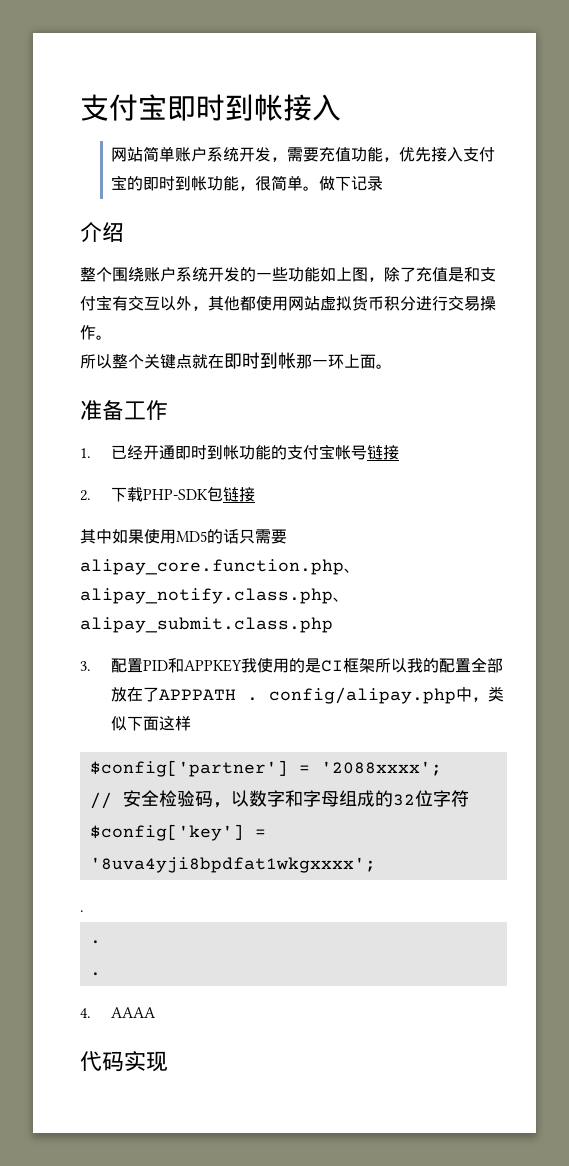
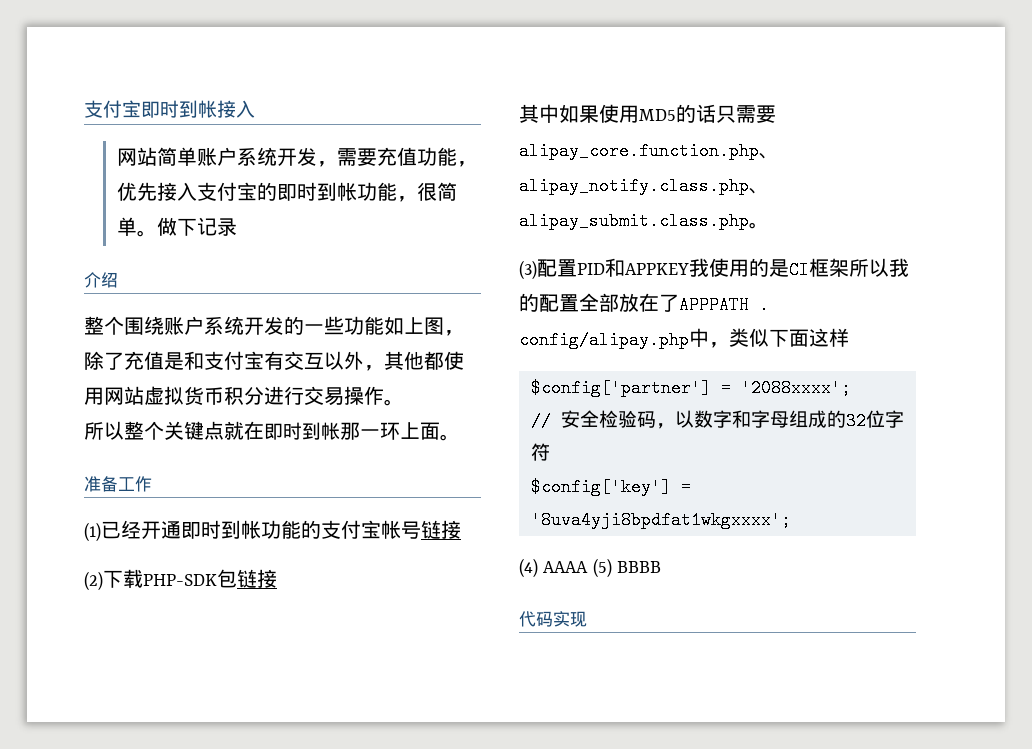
[80,448,91,458] 1. -> [84,522,101,542] (1)
[80,490,91,501] 2. -> [84,571,103,591] (2)
[80,661,91,671] // 3. -> [749,222,769,229] [519,260,537,280] 。 // (3)
[80,910,84,912] [89,940,101,944] [89,972,101,976] [80,1008,91,1018] . // . // . // 4. -> [519,558,538,578] (4)
(157, 1012) none -> [592,558,662,578] (5) BBBB

